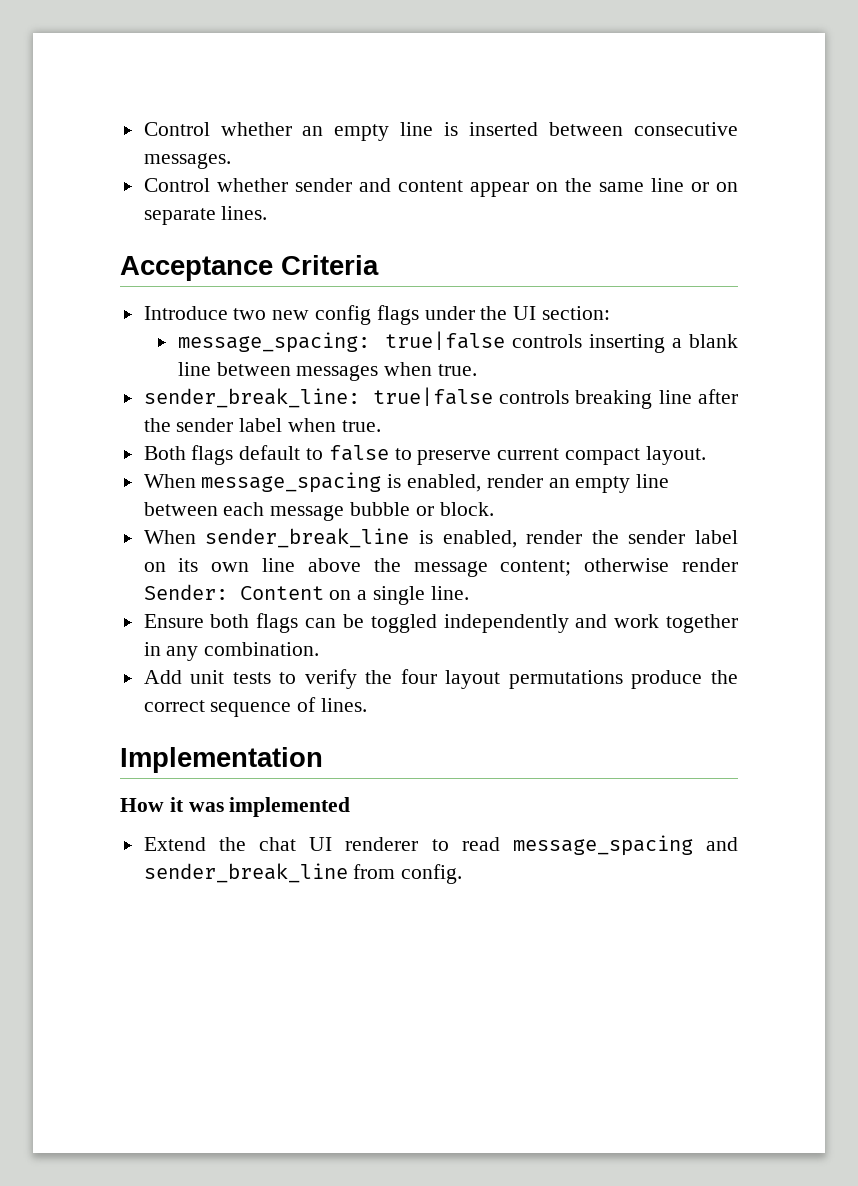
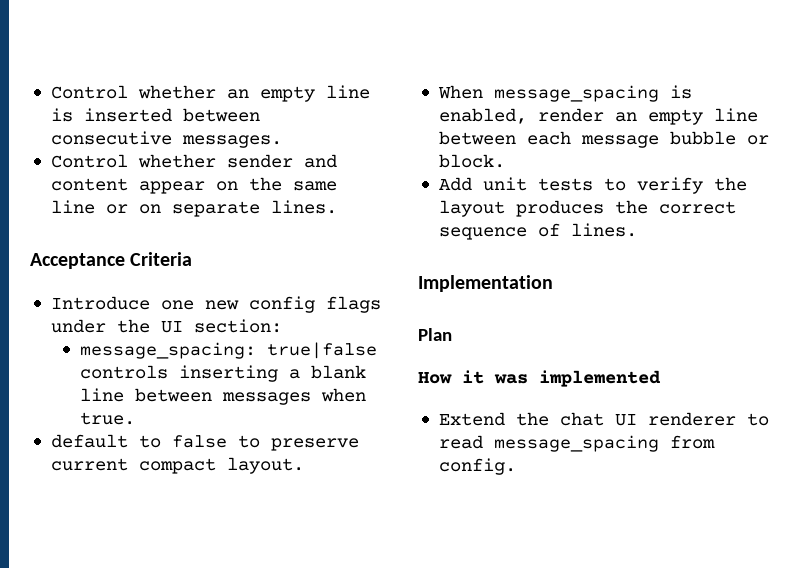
[233,308,267,320] two -> [160,300,194,310] one
[143,387,738,409] [143,418,381,432] [143,445,234,465] sender_break_line: true|false controls breaking line after the sender label when true. // Both flags -> (136, 418) none
[143,528,738,548] [143,558,739,577] [143,584,469,605] [143,613,739,633] [143,642,320,661] // When sender_break_line is enabled, render the sender label on its own line above the message content; otherwise render Sender: Content on a single line. // Ensure both flags can be toggled independently and work together in any combination. -> (505, 161) none
[400,669,703,689] four layout permutations produce -> [438,200,604,217] layout produces
(323, 760) none -> [418,328,452,341] // Plan
[706,837,738,851] [143,863,348,883] and sender_break_line -> (659, 443) none

